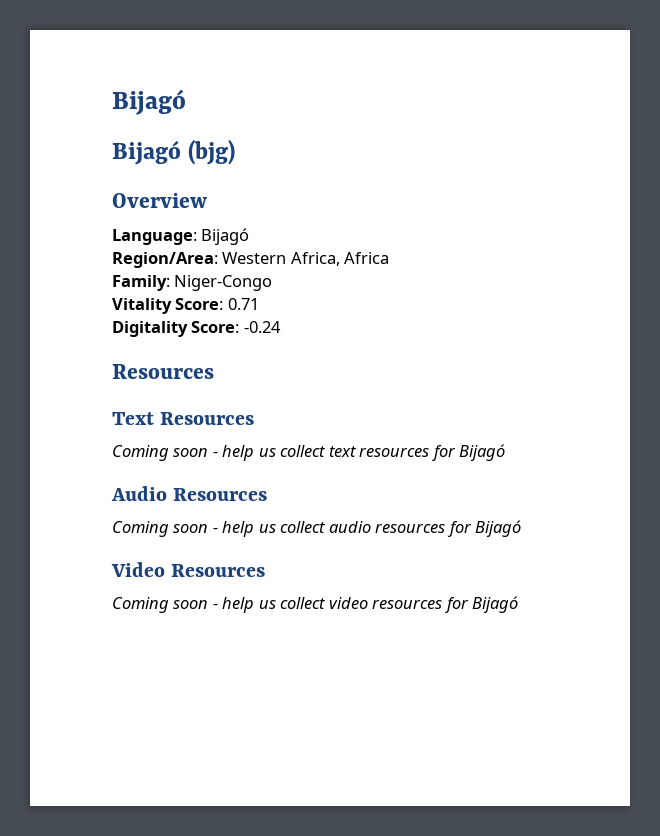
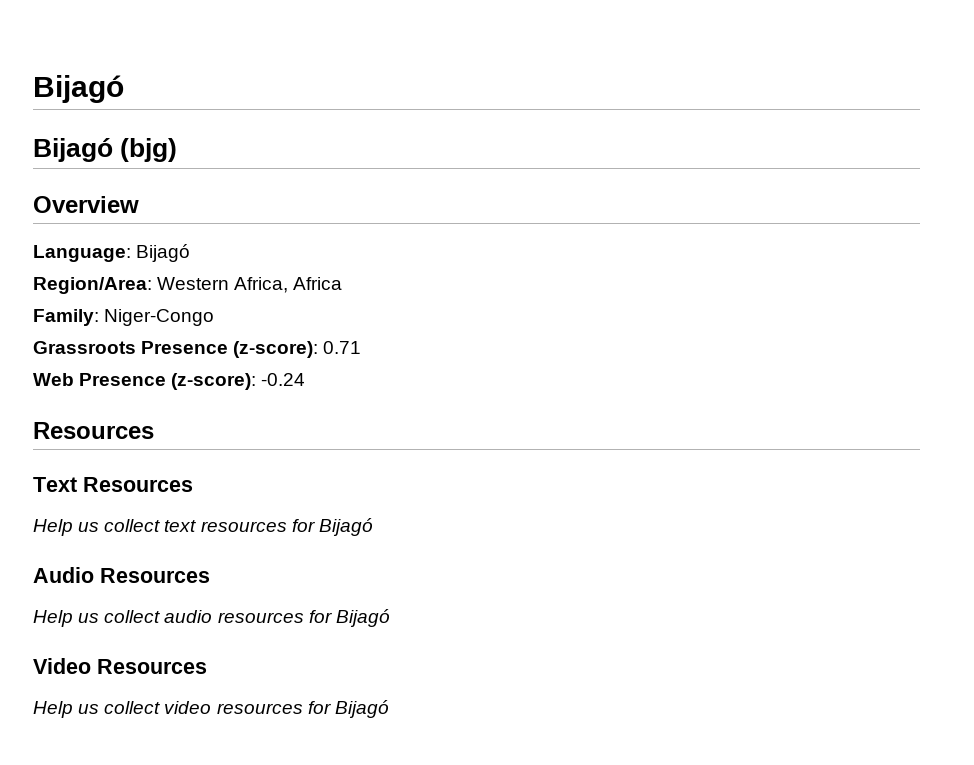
[112,298,259,314] [112,321,240,337] Vitality Score: 0.71 // Digitality Score: -> [33,341,362,358] [33,373,257,390] Grassroots Presence (z-score): 0.71 // Web Presence (z-score):
[112,445,255,461] Coming soon - help -> [33,519,73,536] Help
[112,521,255,537] Coming soon - help -> [33,610,73,627] Help
[112,597,255,613] Coming soon - help -> [33,701,73,718] Help

